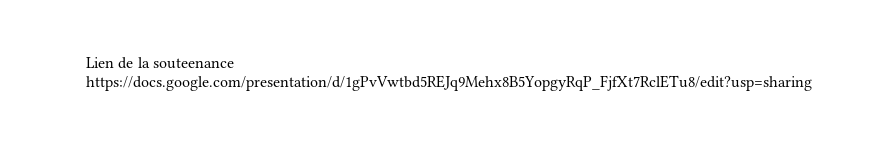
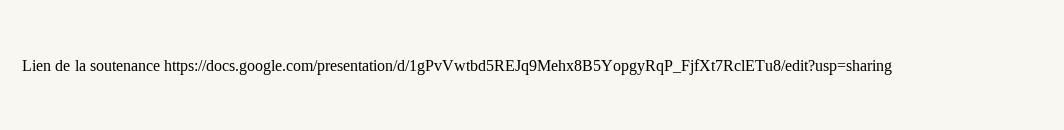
[152,58,234,69] souteenance -> [89,61,160,71] soutenance

